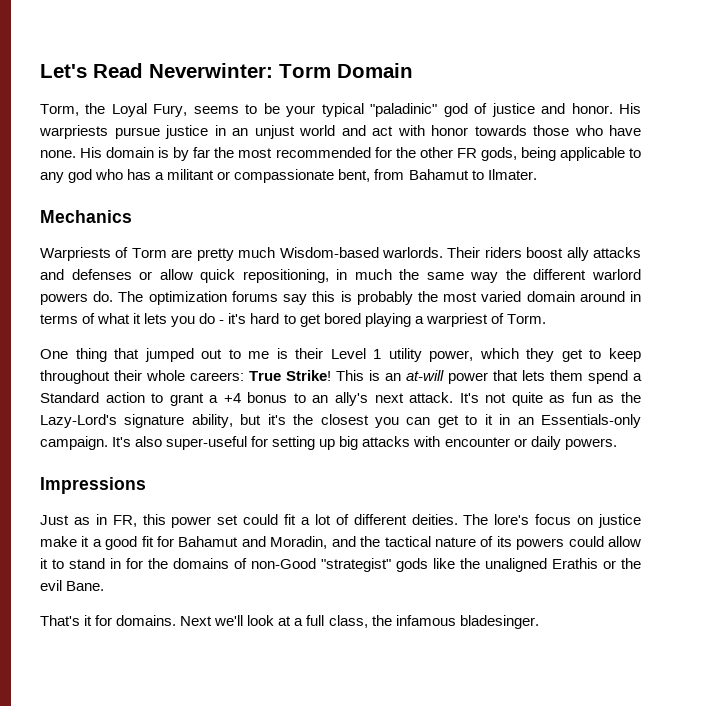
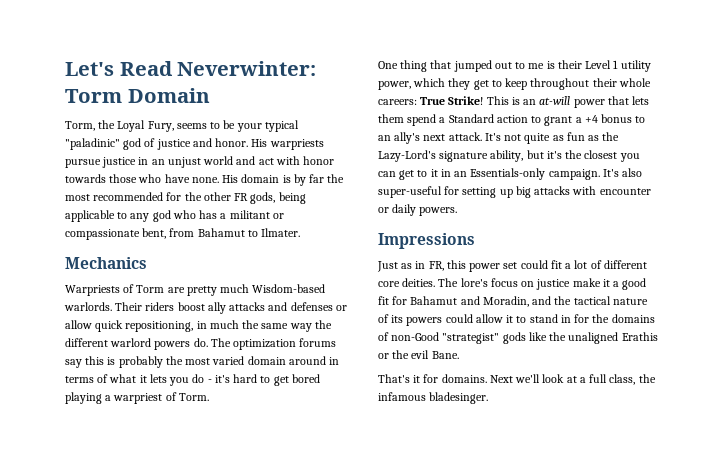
(407, 519) none -> [378,281,400,287] core

